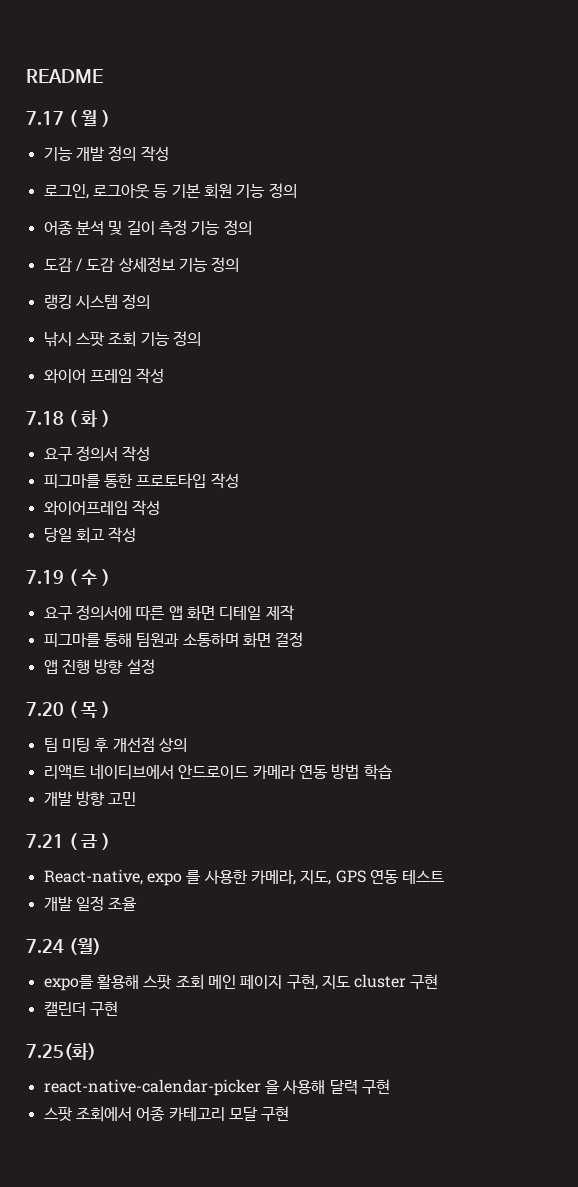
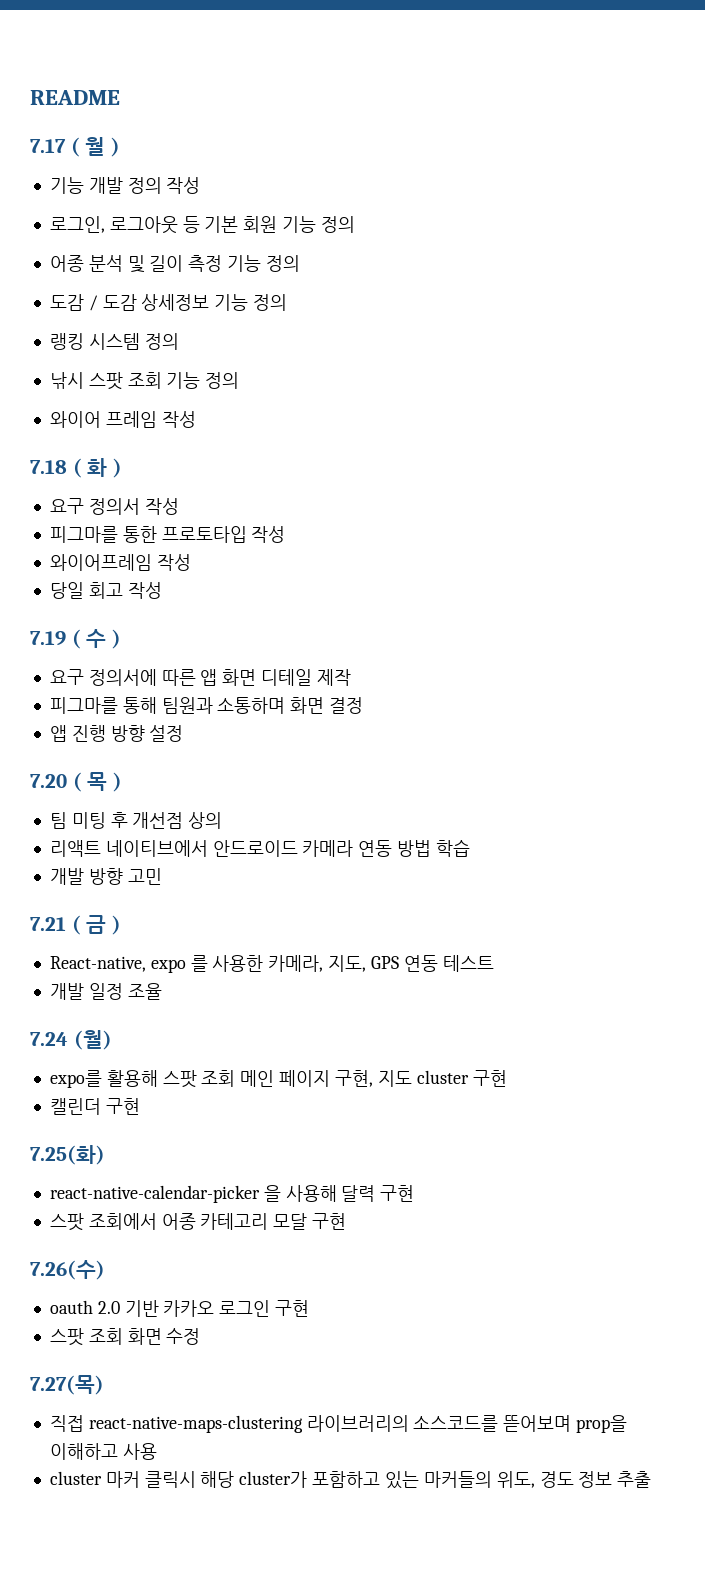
(290, 1113) none -> [30,1260,105,1280] [49,1300,310,1317] [49,1328,201,1346] [30,1375,104,1395] [49,1415,628,1433] [49,1443,157,1460] [49,1471,652,1489] // 7.26(수) // oauth 2.0 기반 카카오 로그인 구현 // 스팟 조회 화면 수정 // 7.27(목) // 직접 react-native-maps-clustering 라이브러리의 소스코드를 뜯어보며 prop을 이해하고 사용 // cluster 마커 클릭시 해당 cluster가 포함하고 있는 마커들의 위도, 경도 정보 추출

